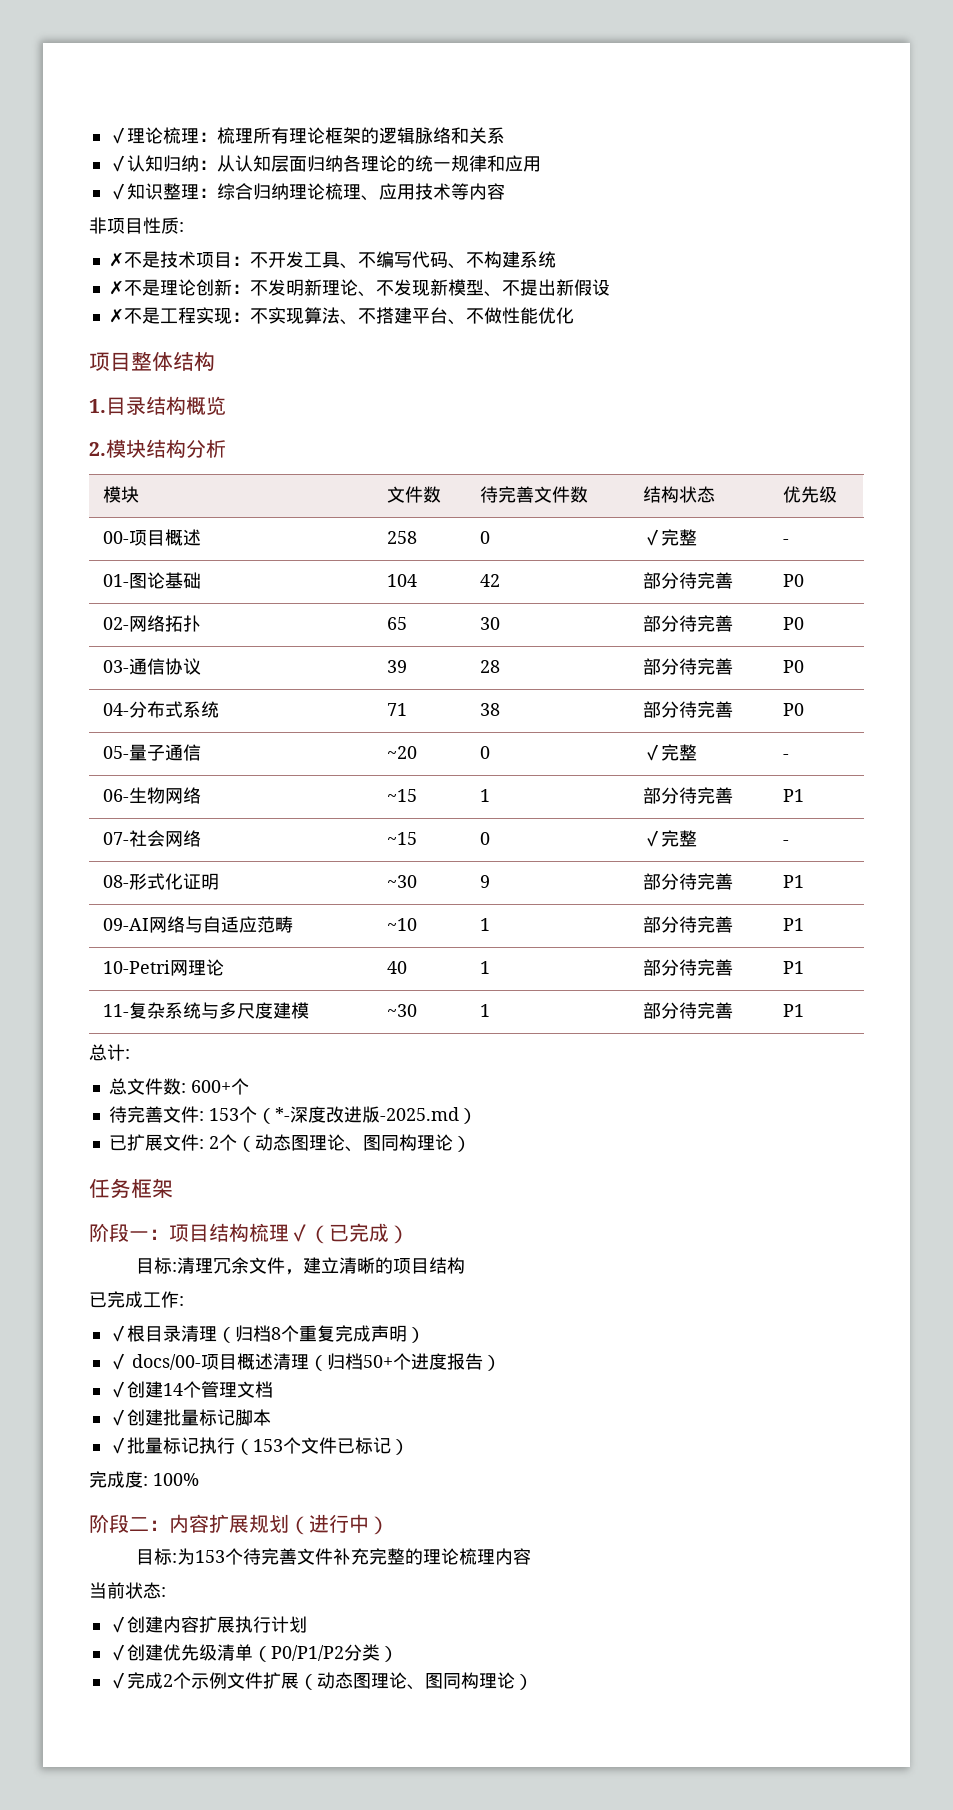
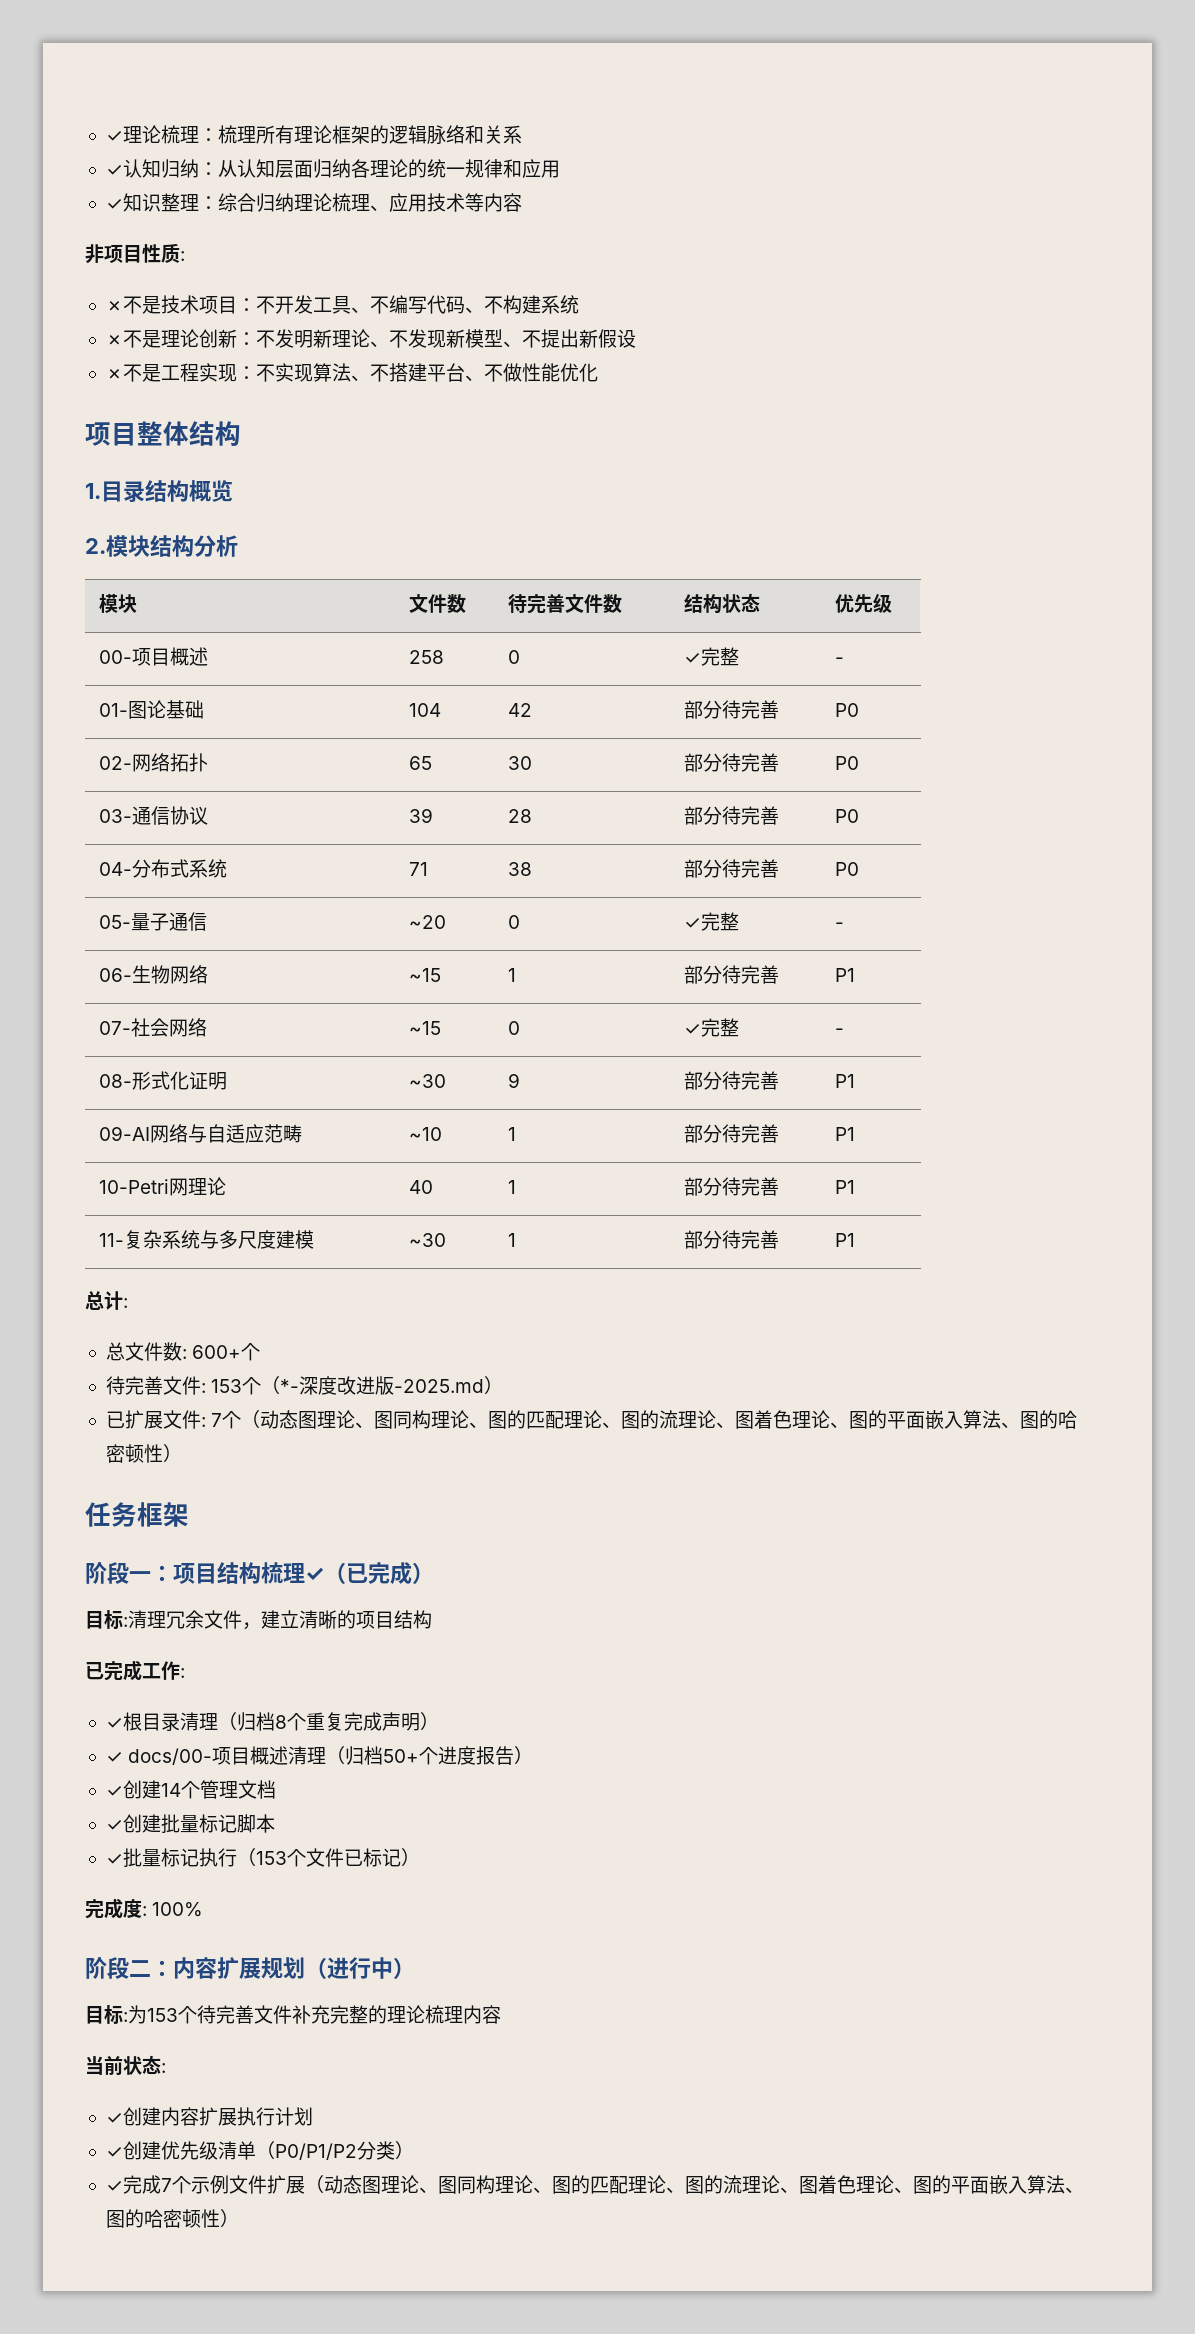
[208,1136,219,1149] 2 -> [211,1413,223,1427] 7
(453, 1142) none -> [469,1410,1078,1429] [105,1444,163,1463] 、图的匹配理论、图的流理论、图着色理论、图的平面嵌入算法、图的哈密顿性
[162,1674,173,1687] 2 -> [160,2178,172,2192] 7
(515, 1680) none -> [532,2175,1084,2194] [105,2209,220,2228] 、图的匹配理论、图的流理论、图着色理论、图的平面嵌入算法、图的哈密顿性

